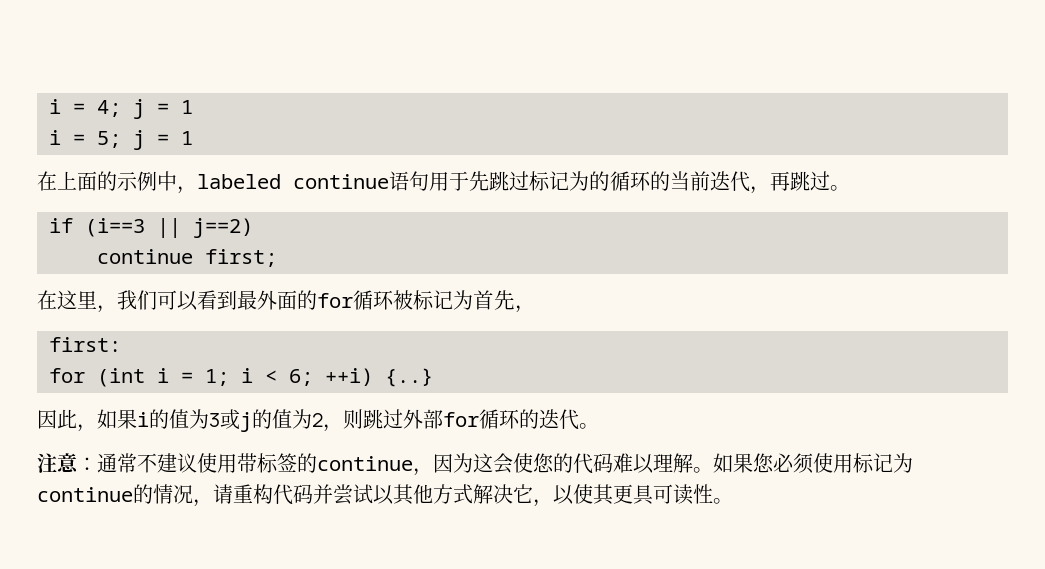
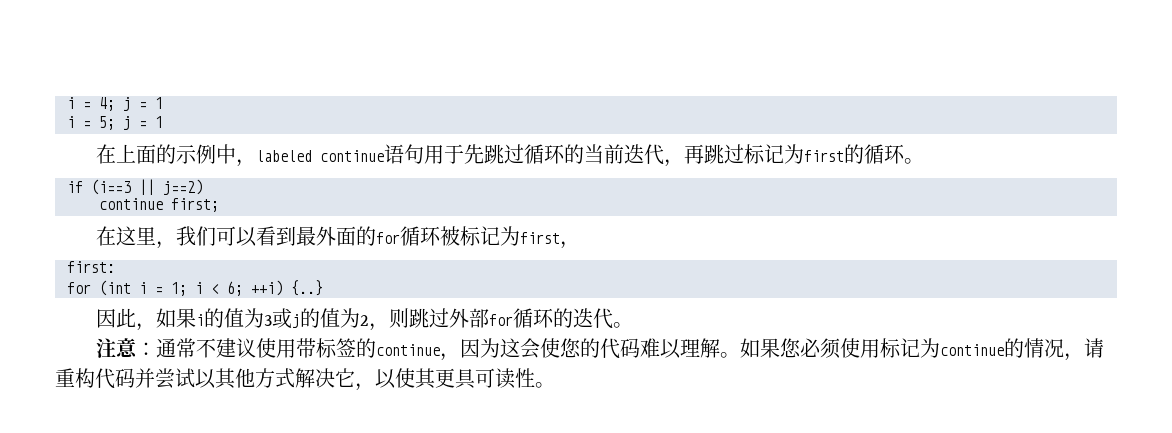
[529,171,610,191] 标记为的 -> (525, 154) none
(830, 181) none -> [744,144,906,164] 标记为first的循环
[473,290,515,310] 首先 -> [520,232,561,244] first

